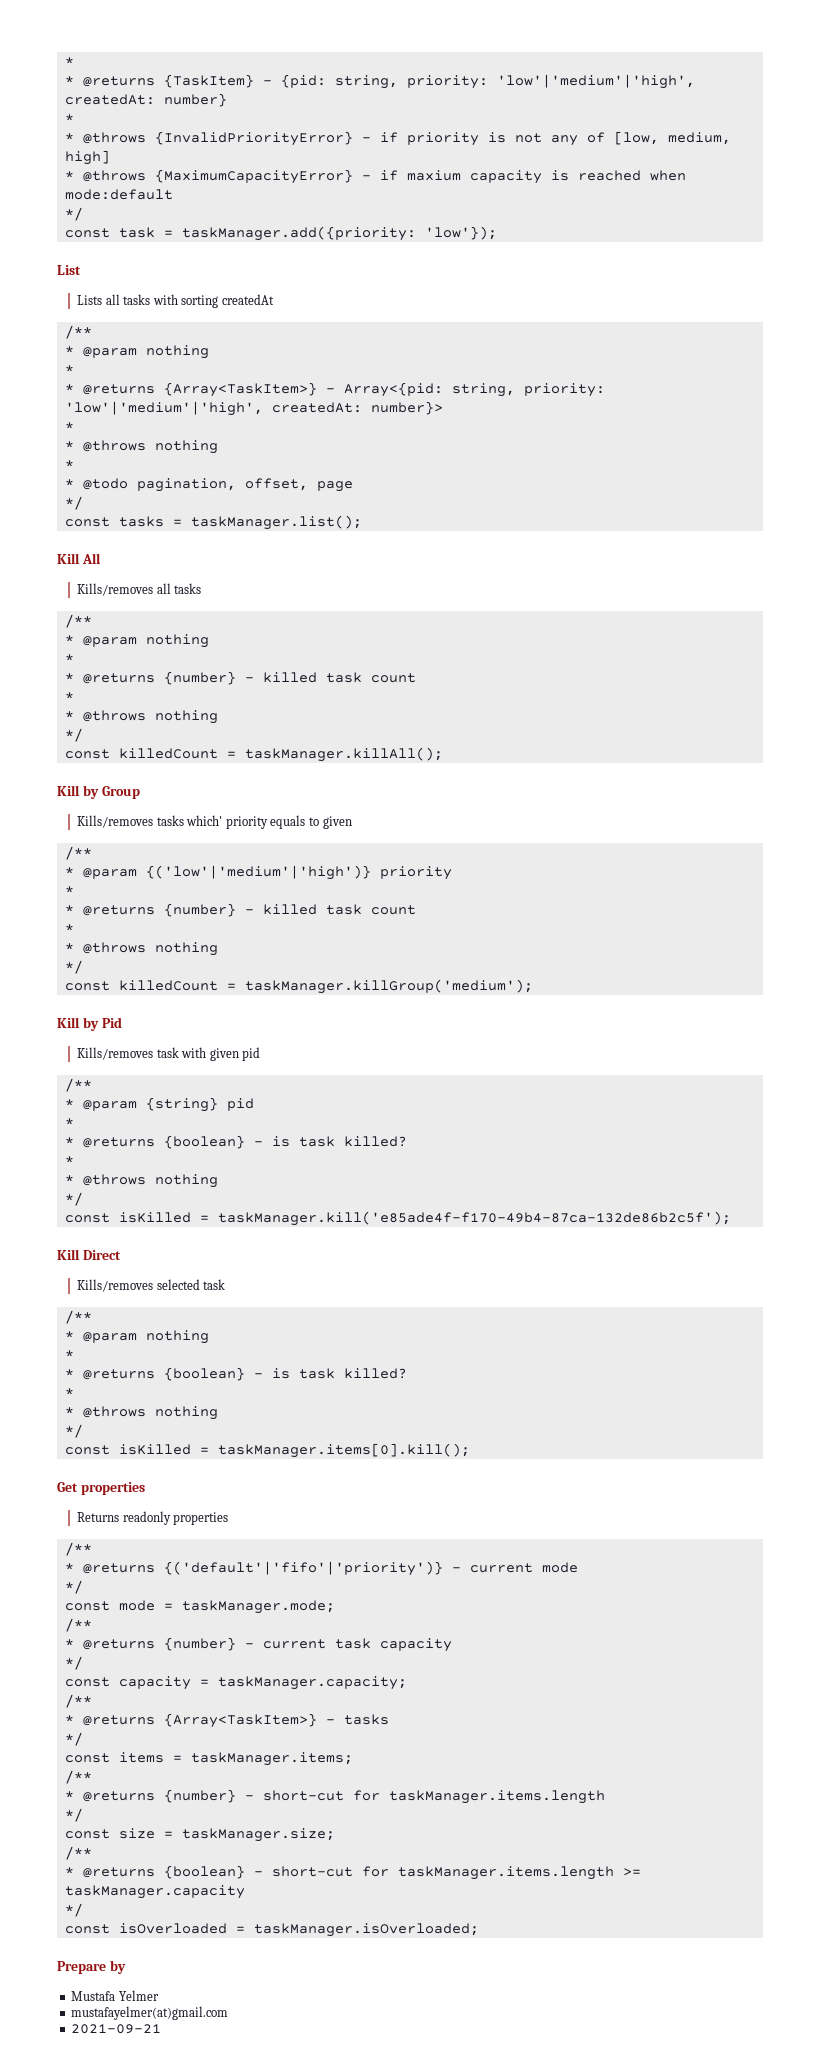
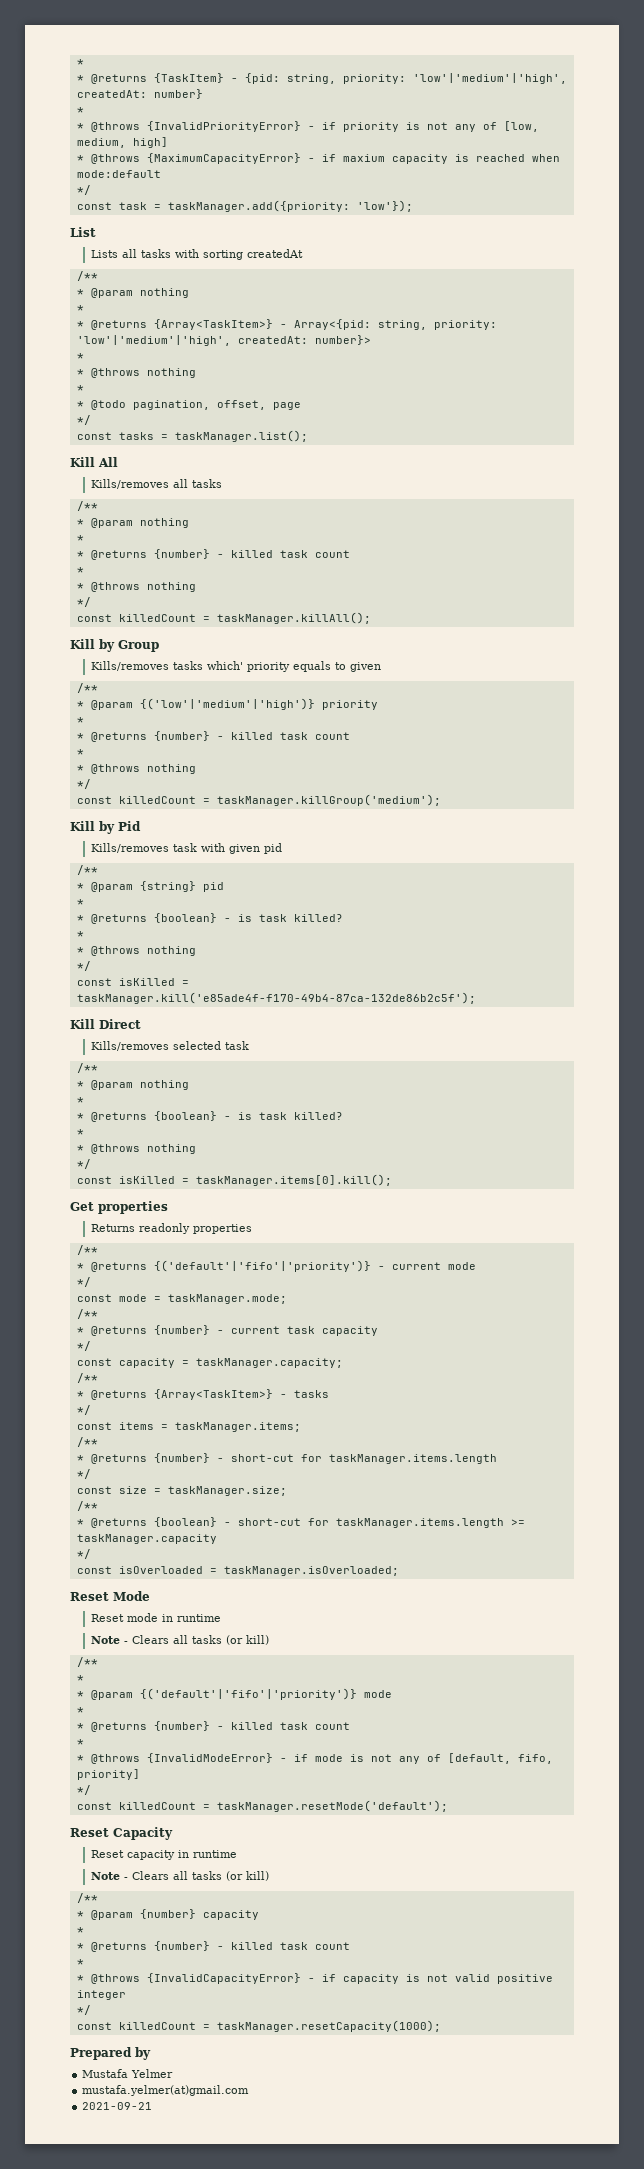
[57,1961,106,1974] Prepare -> [70,1591,150,1601] [90,1613,221,1622] [90,1635,269,1645] [76,1657,98,1667] [76,1675,84,1682] [76,1688,392,1700] [76,1707,84,1714] [76,1721,350,1732] [76,1739,84,1746] [76,1753,553,1764] [76,1769,140,1780] [76,1785,91,1795] [76,1800,448,1812] [70,1827,173,1840] [90,1850,237,1860] [90,1871,269,1881] [76,1893,98,1903] [76,1909,259,1920] [76,1927,84,1934] [76,1941,350,1952] [76,1959,84,1966] [76,1973,553,1984] [76,1990,126,2000] [76,2005,91,2015] [76,2020,441,2032] [70,2047,132,2060] Reset Mode // Reset mode in runtime // Note - Clears all tasks (or kill) // /** // * // * @param {('default'|'fifo'|'priority')} mode // * // * @returns {number} - killed task count // * // * @throws {InvalidModeError} - if mode is not any of [default, fifo, priority] // */ // const killedCount = taskManager.resetMode('default'); // Reset Capacity // Reset capacity in runtime // Note - Clears all tasks (or kill) // /** // * @param {number} capacity // * // * @returns {number} - killed task count // * // * @throws {InvalidCapacityError} - if capacity is not valid positive integer // */ // const killedCount = taskManager.resetCapacity(1000); // Prepared
[71,2006,229,2020] mustafayelmer(at)gmail.com -> [82,2085,250,2096] mustafa.yelmer(at)gmail.com

